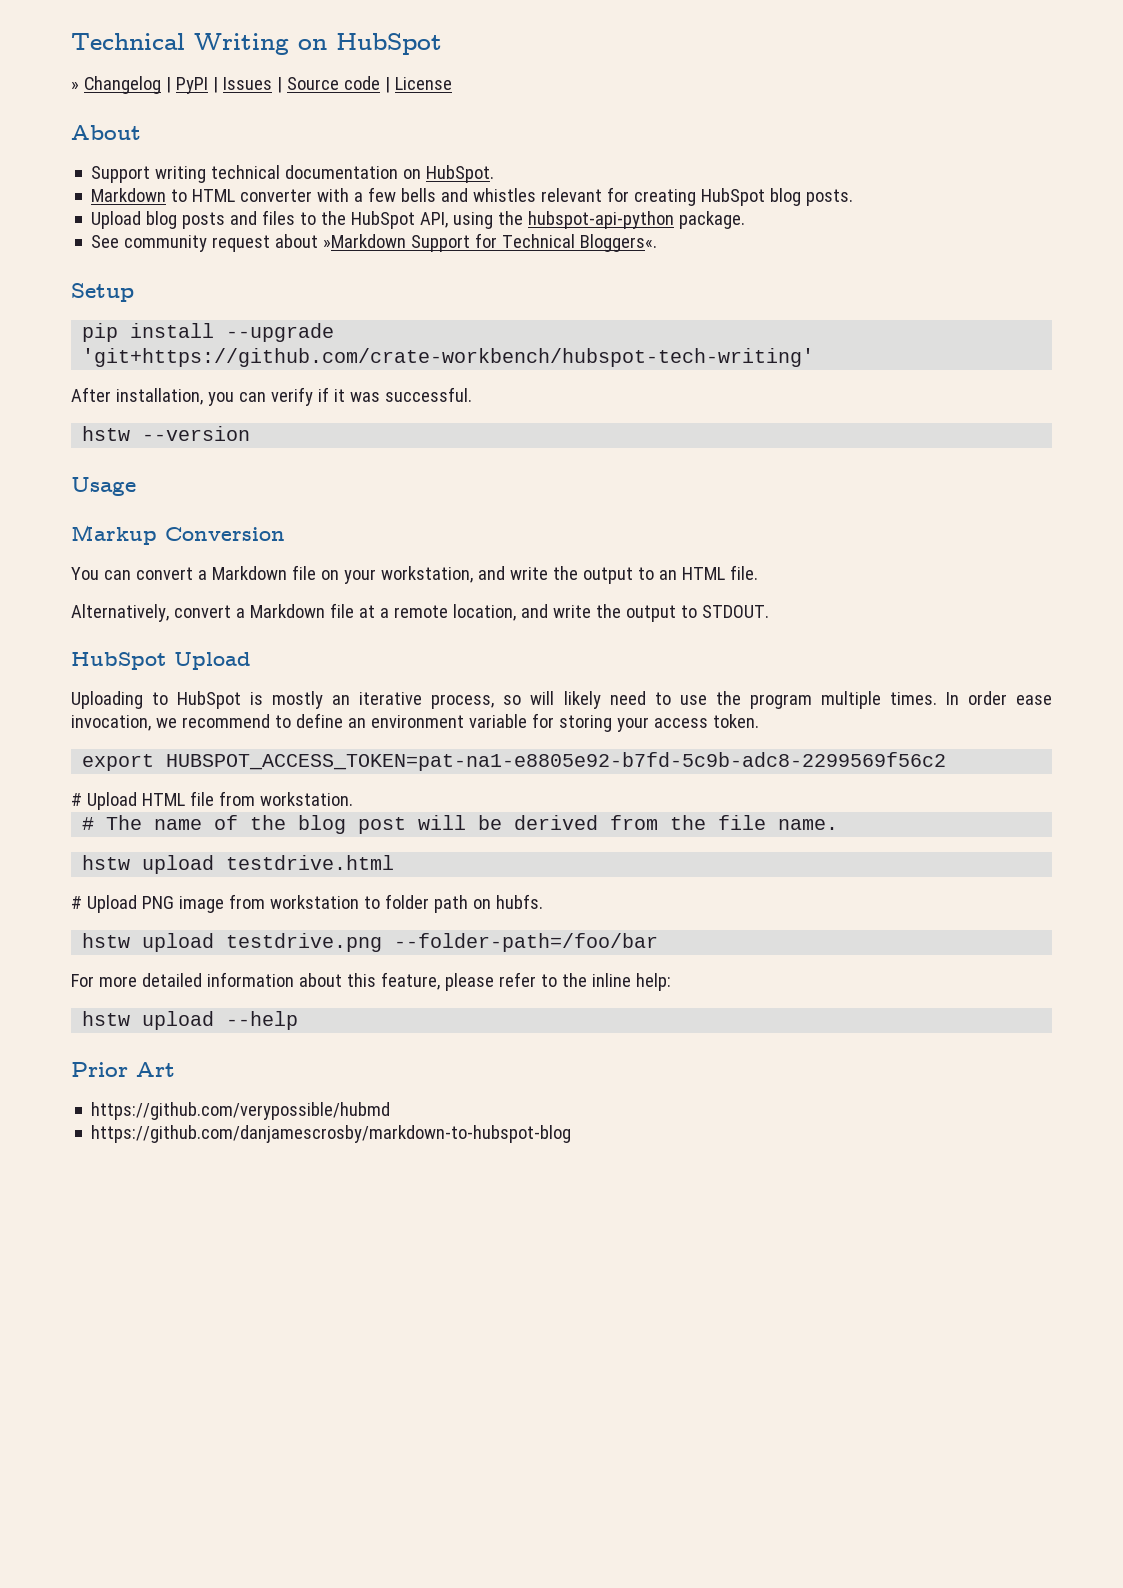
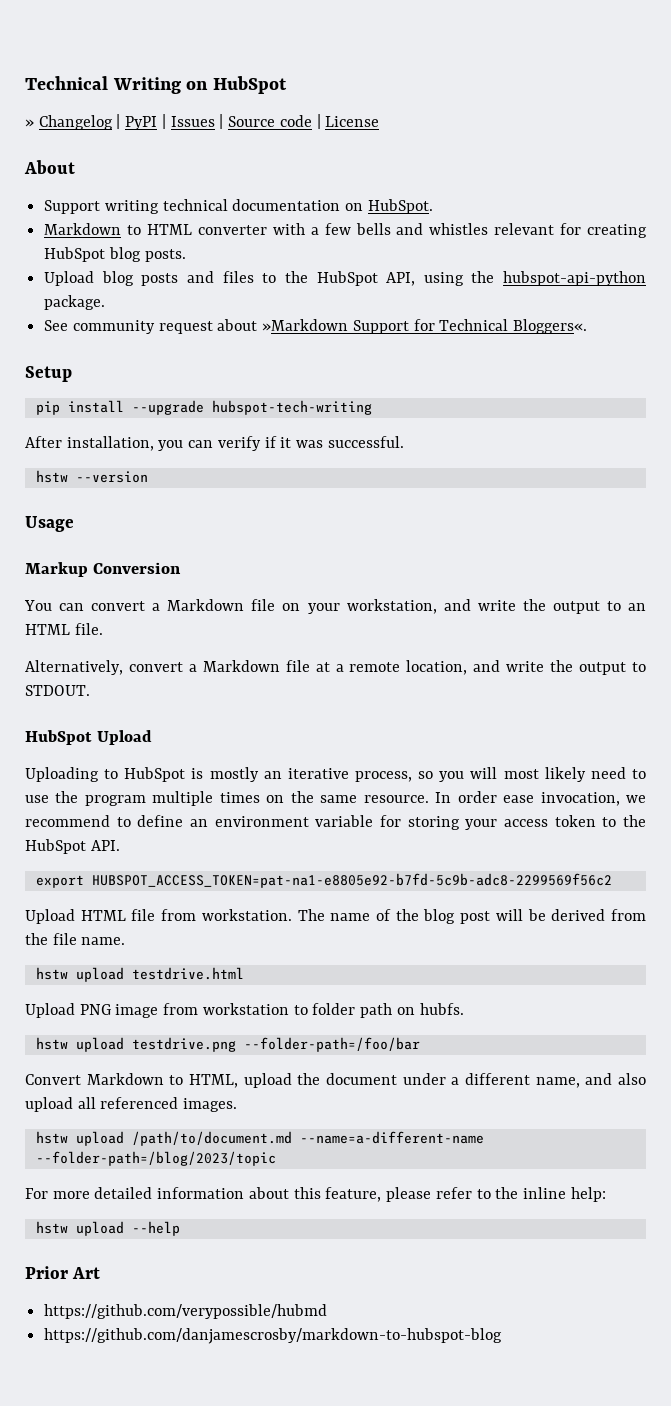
[82,348,815,367] 'git+https://github.com/crate-workbench/hubspot-tech-writing' -> [211,400,372,415] hubspot-tech-writing
[530,691,555,705] will -> [439,767,539,782] you will most
[889,692,937,705] times. -> [219,791,429,803] times on the same resource.
[712,714,759,728] token. -> [554,815,646,827] [25,839,120,854] token to the HubSpot API.
[71,793,82,806] # -> (612, 880) none
[82,817,95,830] // # -> (292, 915) none
[71,896,82,909] # -> (244, 973) none
(659, 942) none -> [25,1073,646,1088] [25,1097,238,1112] [35,1131,484,1146] [35,1151,276,1166] // Convert Markdown to HTML, upload the document under a different name, and also upload all referenced images. // hstw upload /path/to/document.md --name=a-different-name --folder-path=/blog/2023/topic

